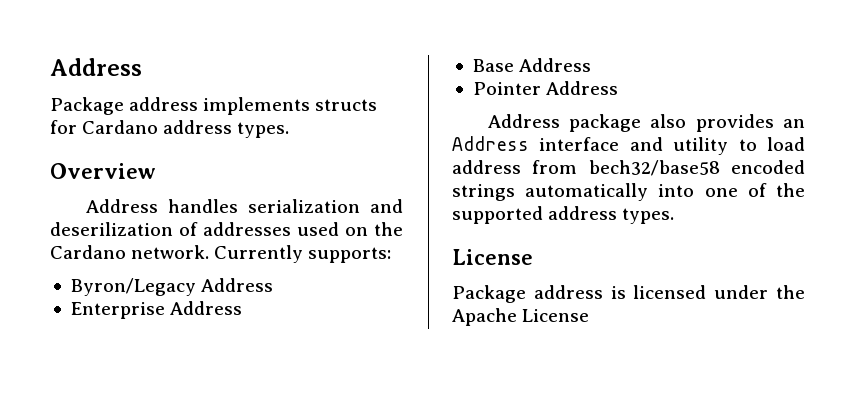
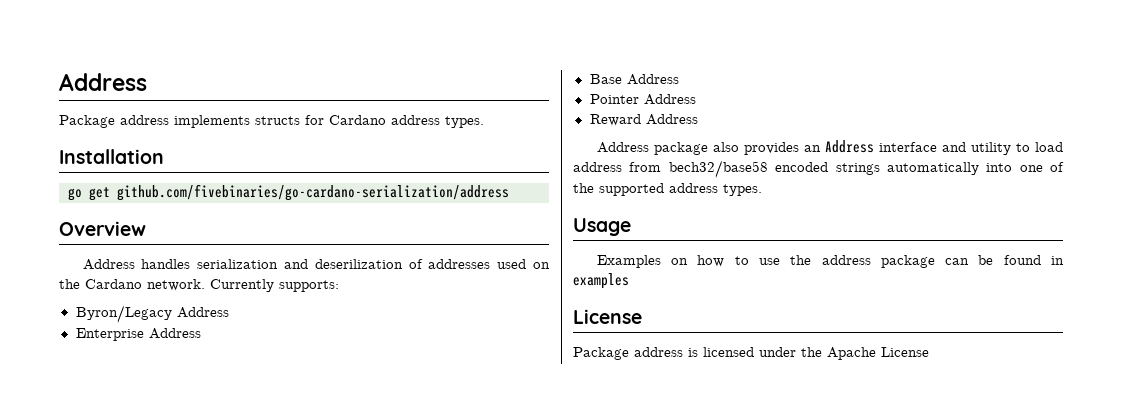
(290, 130) none -> [59,149,164,164] [68,184,509,201] // Installation // go get github.com/fivebinaries/go-cardano-serialization/address
(619, 88) none -> [589,114,698,126] // Reward Address
(675, 216) none -> [573,218,631,236] [596,255,1064,268] [573,273,629,289] // Usage // Examples on how to use the address package can be found in examples

